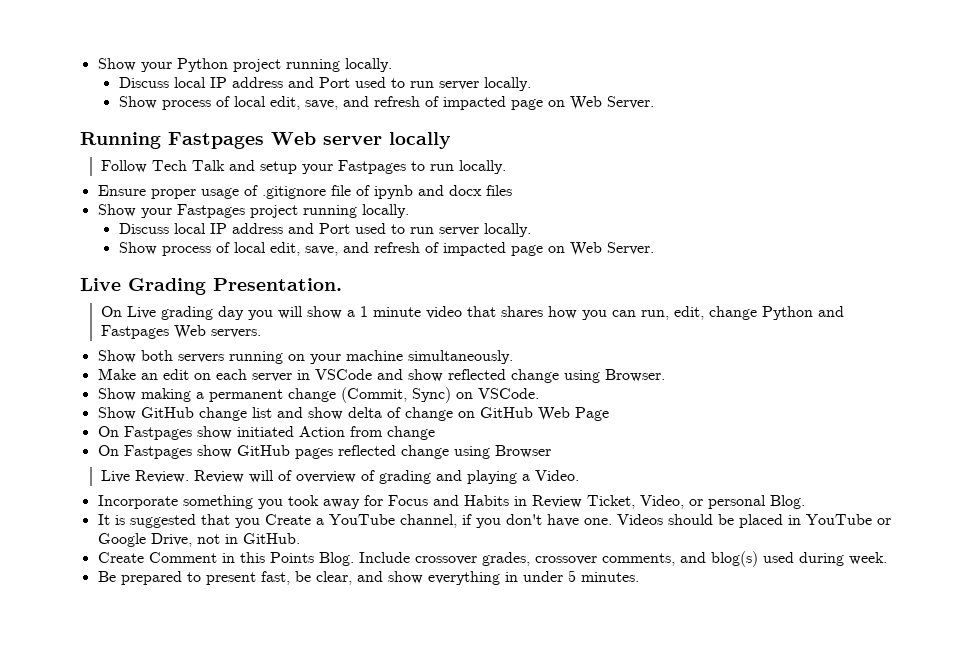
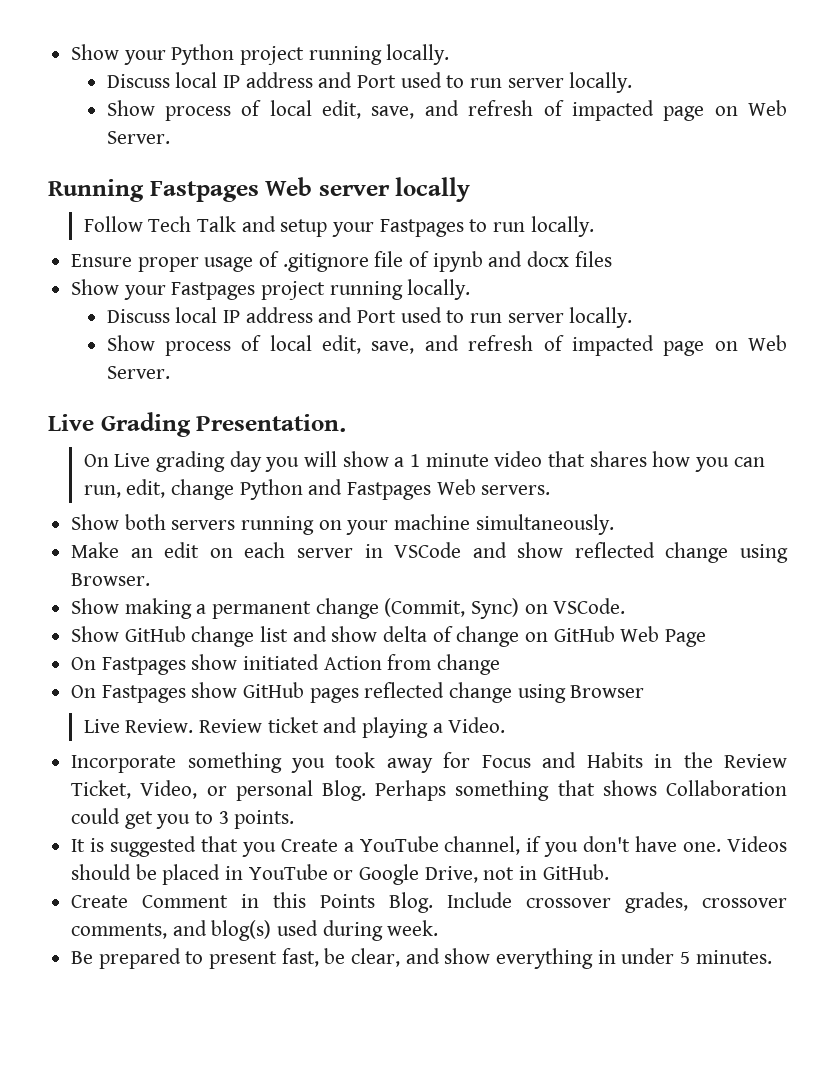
[249,470,432,484] will of overview of grading -> [267,717,319,733] ticket
(527, 501) none -> [683,752,713,768] the
(805, 502) none -> [375,780,787,801] [71,808,295,829] Perhaps something that shows Collaboration could get you to 3 points.

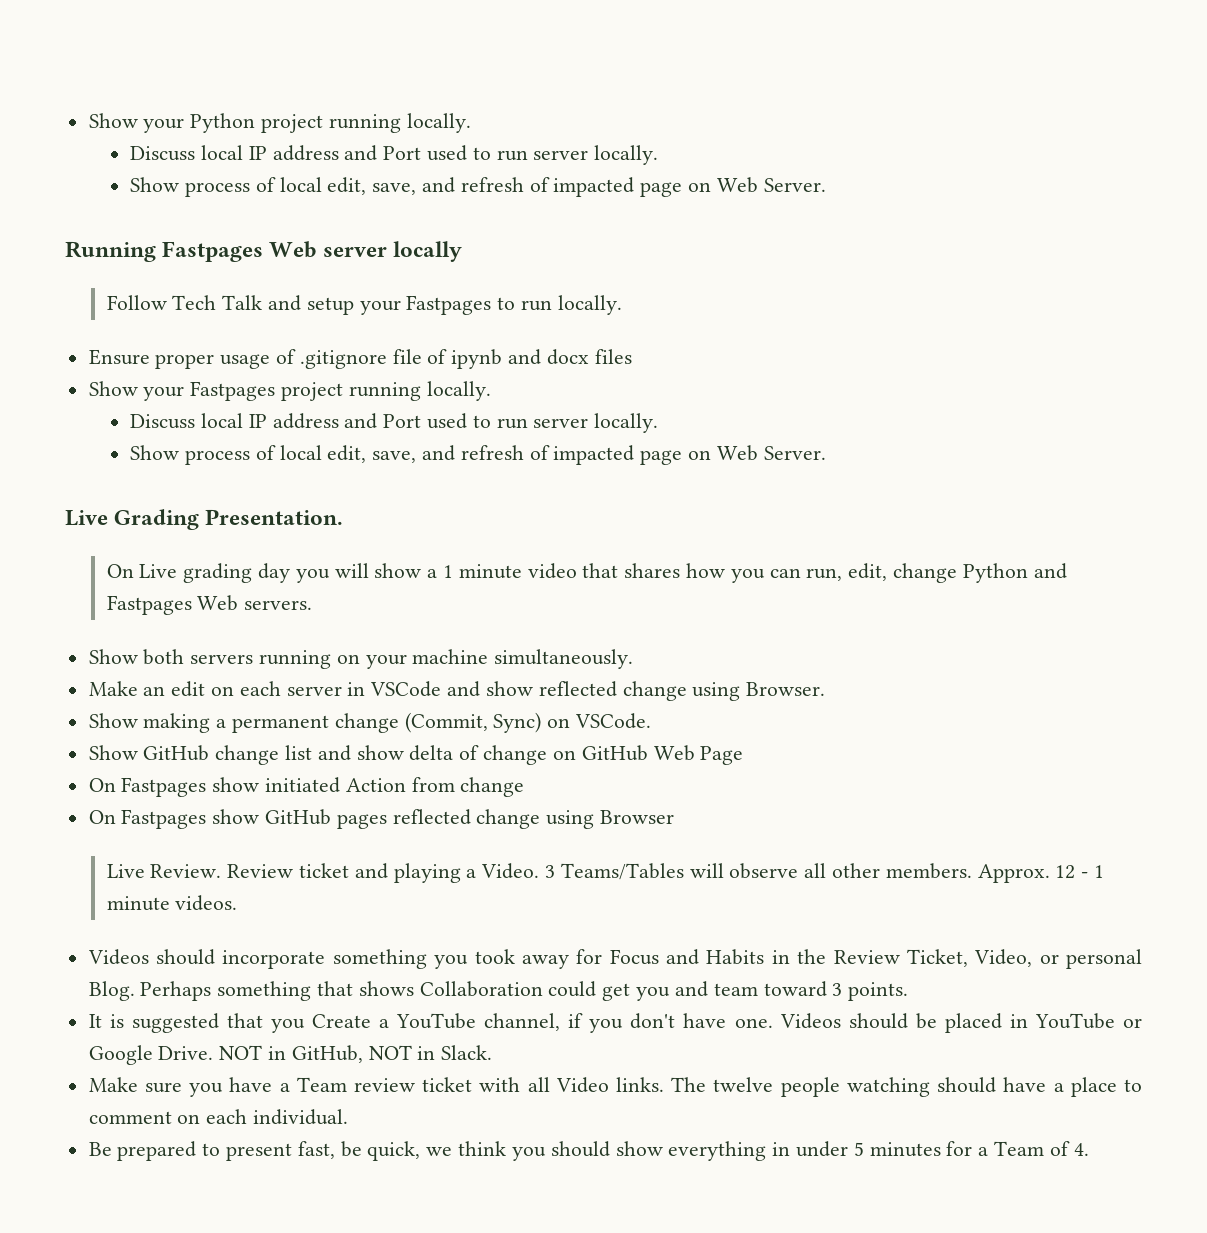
[71,755,177,773] // Incorporate -> [544,863,1104,883] [106,895,238,911] [87,949,326,969] 3 Teams/Tables will observe all other members. Approx. 12 - 1 minute videos. // Videos should incorporate
[195,811,214,824] to -> [674,981,827,997] and team toward
[424,864,609,883] [71,892,787,913] [71,920,439,941] Drive, not in GitHub. // Create Comment in this Points Blog. Include crossover grades, crossover comments, and blog(s) used during week. -> [158,1045,493,1063] [88,1077,1142,1097] [88,1109,349,1125] Drive. NOT in GitHub, NOT in Slack. // Make sure you have a Team review ticket with all Video links. The twelve people watching should have a place to comment on each individual.
[351,948,440,967] clear, and -> [367,1141,610,1161] quick, we think you should
[695,950,772,964] minutes. -> [869,1141,1089,1157] minutes for a Team of 4.

